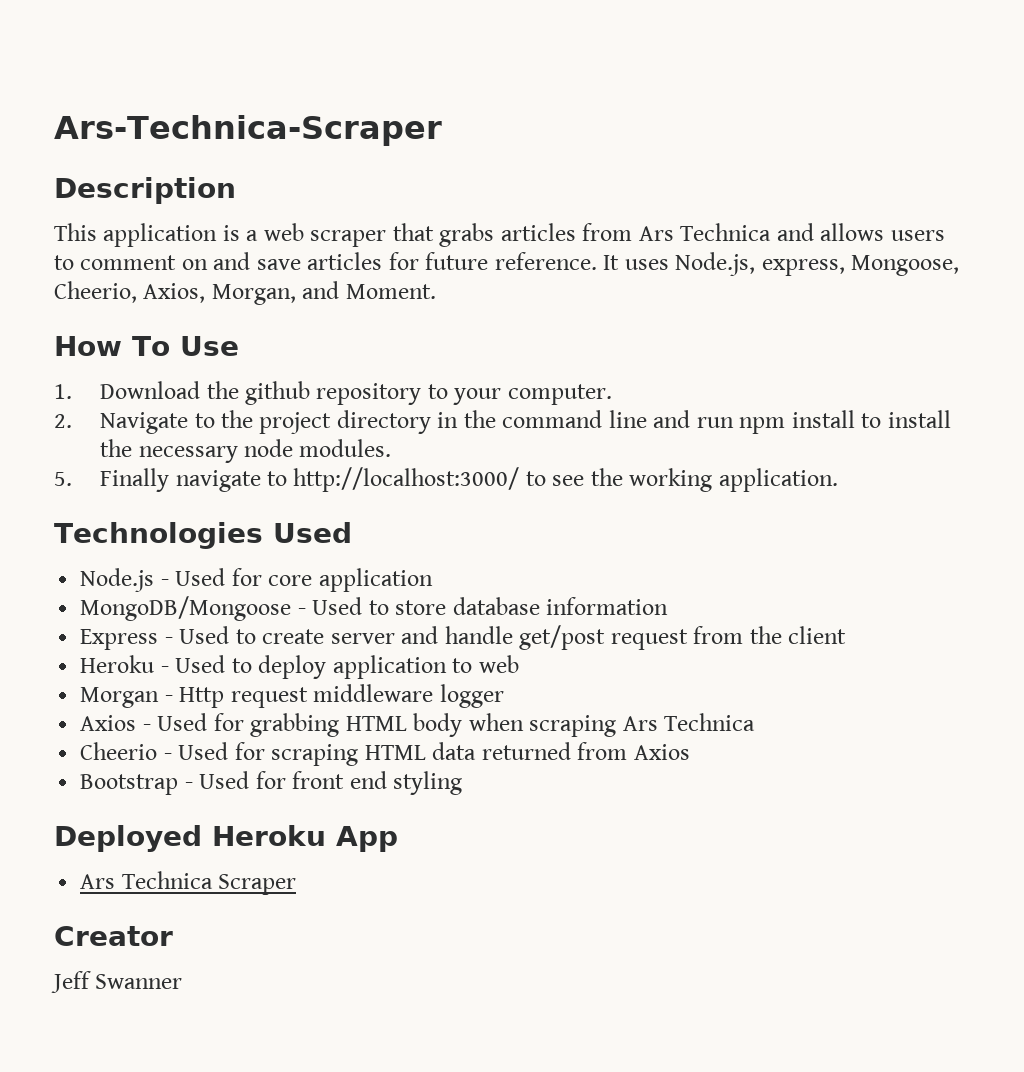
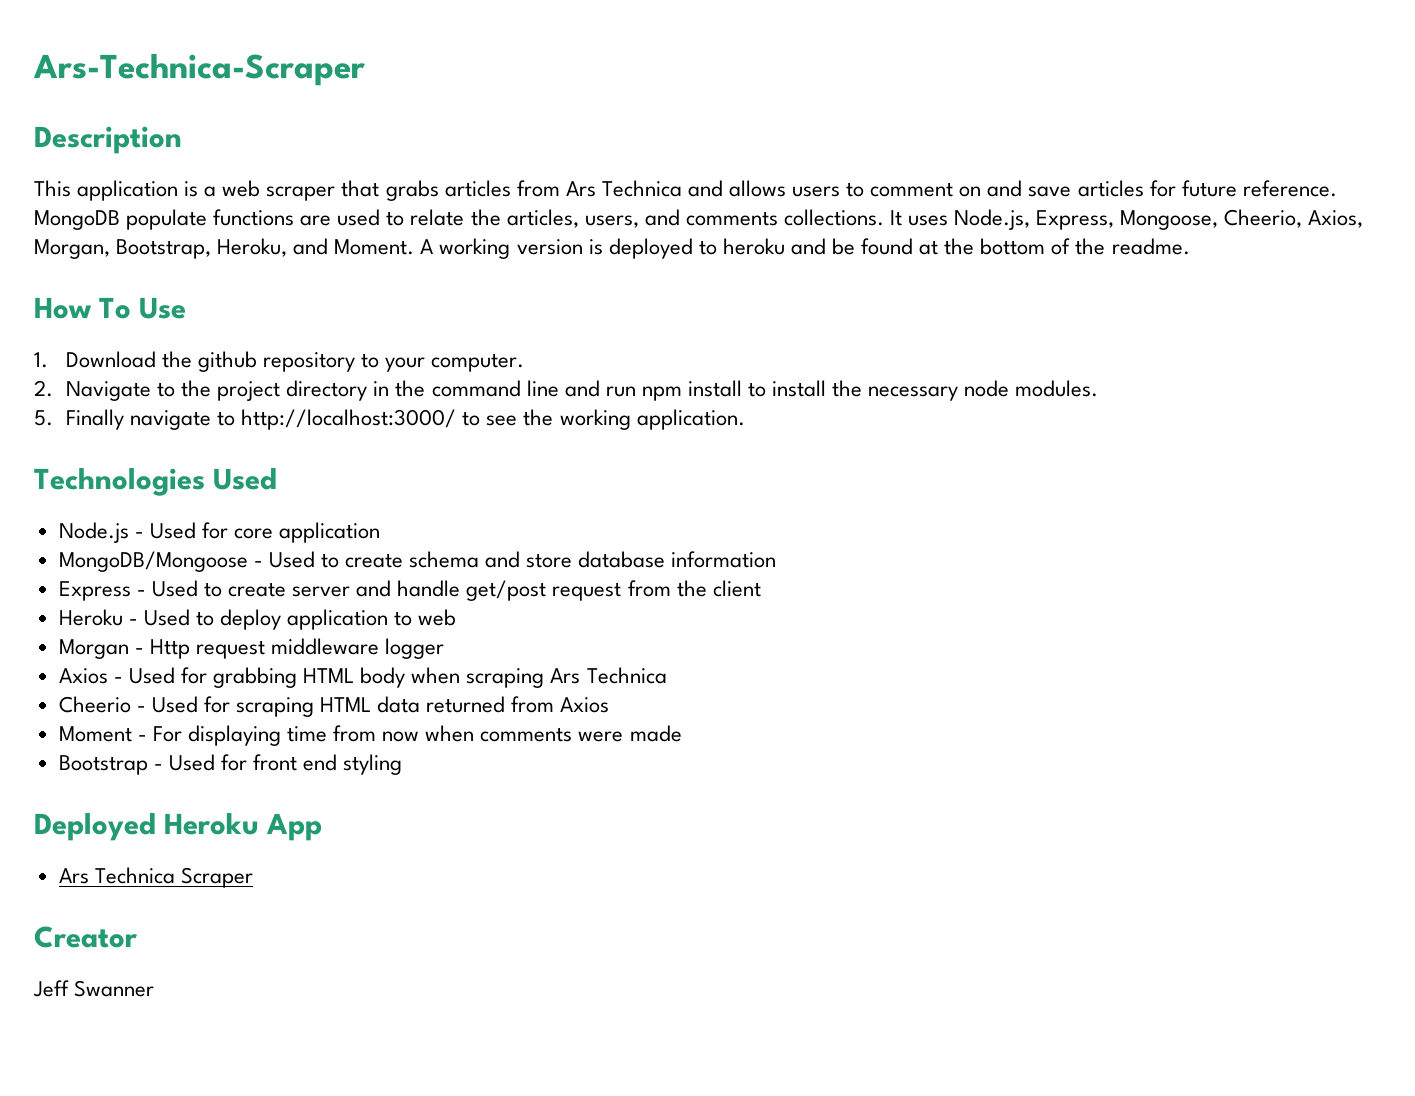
(597, 261) none -> [34,209,884,230] MongoDB populate functions are used to relate the articles, users, and comments collections.
[761,259,845,276] express, -> [1036,210,1115,230] Express,
(296, 294) none -> [116,238,288,259] Bootstrap, Heroku,
(436, 291) none -> [420,238,1190,259] A working version is deployed to heroku and be found at the bottom of the readme.
(389, 607) none -> [345,551,521,568] create schema and
(690, 752) none -> [58,725,682,746] // Moment - For displaying time from now when comments were made

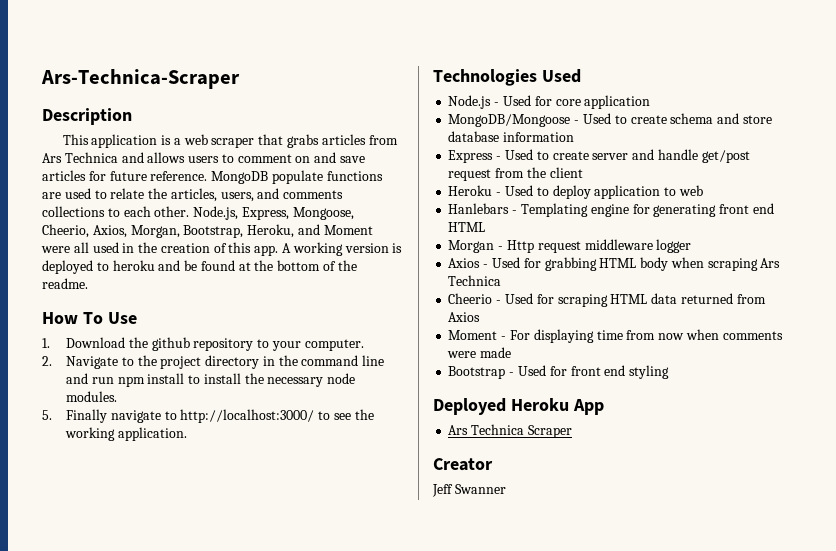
[783,209,949,226] collections. It uses -> [42,206,190,217] collections to each other.
[334,239,415,255] Moment. -> [323,225,373,235] [41,242,279,256] Moment were all used in the creation of this app.
(457, 617) none -> [448,203,774,217] [448,222,486,232] // Hanlebars - Templating engine for generating front end HTML

